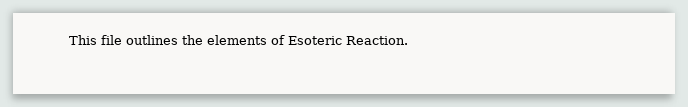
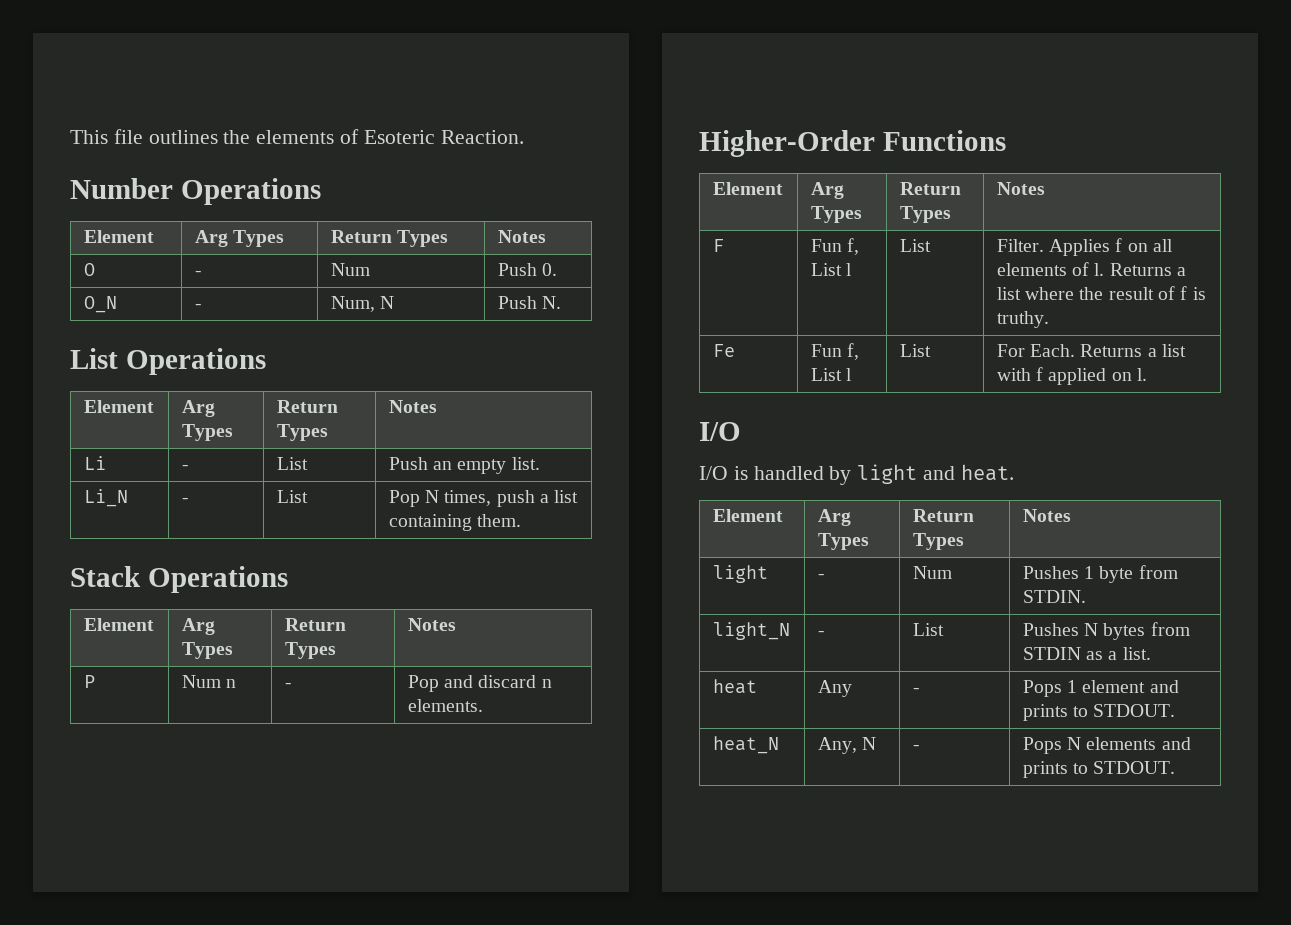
(408, 40) none -> [70,178,321,205] [83,230,154,243] [194,230,285,247] [330,230,449,247] [497,230,546,243] [83,263,95,276] [194,271,202,276] [330,263,370,276] [497,263,558,276] [83,296,117,313] [194,304,202,309] [330,296,395,312] [497,296,562,309] [70,348,266,375] [83,400,154,413] [181,400,215,417] [181,424,233,441] [276,400,338,413] [276,424,328,441] [388,400,437,413] [83,456,106,470] [181,465,189,470] [276,457,308,470] [388,457,540,474] [83,489,128,507] [181,498,189,503] [276,490,308,503] [388,490,579,507] [388,514,522,531] [70,566,288,593] [83,618,154,631] [181,618,215,635] [181,642,233,659] [284,618,346,631] [284,642,336,659] [407,618,456,631] [83,675,95,688] [181,675,237,688] [284,683,292,688] [407,675,552,692] [407,699,483,712] [699,130,1006,157] [712,182,783,195] [810,182,844,199] [810,206,862,223] [899,182,961,195] [899,206,951,223] [996,182,1045,195] [712,239,724,252] [810,238,860,255] [810,263,853,276] [899,239,931,252] [996,238,1173,256] [996,262,1186,276] [996,286,1206,300] [996,311,1049,328] [712,344,735,357] [810,343,860,360] [810,368,853,381] [899,344,931,357] [996,344,1186,357] [996,367,1147,385] [699,422,741,441] [699,464,1014,485] [712,509,783,522] [817,509,851,526] [817,533,869,550] [912,509,974,522] [912,533,964,550] [1022,509,1071,522] [712,565,768,583] [817,574,825,579] [912,566,952,579] [1022,565,1178,583] [1022,590,1086,603] [712,622,790,640] [817,631,825,636] [912,623,944,636] [1022,622,1190,640] [1022,647,1151,660] [712,679,757,694] [817,680,852,697] [912,688,920,693] [1022,680,1179,697] [1022,704,1176,721] [712,736,779,754] [817,737,877,754] [912,745,920,750] [1022,737,1191,754] [1022,761,1176,778] // Number Operations // Element | Arg Types | Return Types | Notes // O | - | Num | Push 0. // O_N | - | Num, N | Push N. // List Operations // Element | Arg Types | Return Types | Notes // Li | - | List | Push an empty list. // Li_N | - | List | Pop N times, push a list containing them. // Stack Operations // Element | Arg Types | Return Types | Notes // P | Num n | - | Pop and discard n elements. // Higher-Order Functions // Element | Arg Types | Return Types | Notes // F | Fun f, List l | List | Filter. Applies f on all elements of l. Returns a list where the result of f is truthy. // Fe | Fun f, List l | List | For Each. Returns a list with f applied on l. // I/O // I/O is handled by light and heat. // Element | Arg Types | Return Types | Notes // light | - | Num | Pushes 1 byte from STDIN. // light_N | - | List | Pushes N bytes from STDIN as a list. // heat | Any | - | Pops 1 element and prints to STDOUT. // heat_N | Any, N | - | Pops N elements and prints to STDOUT.

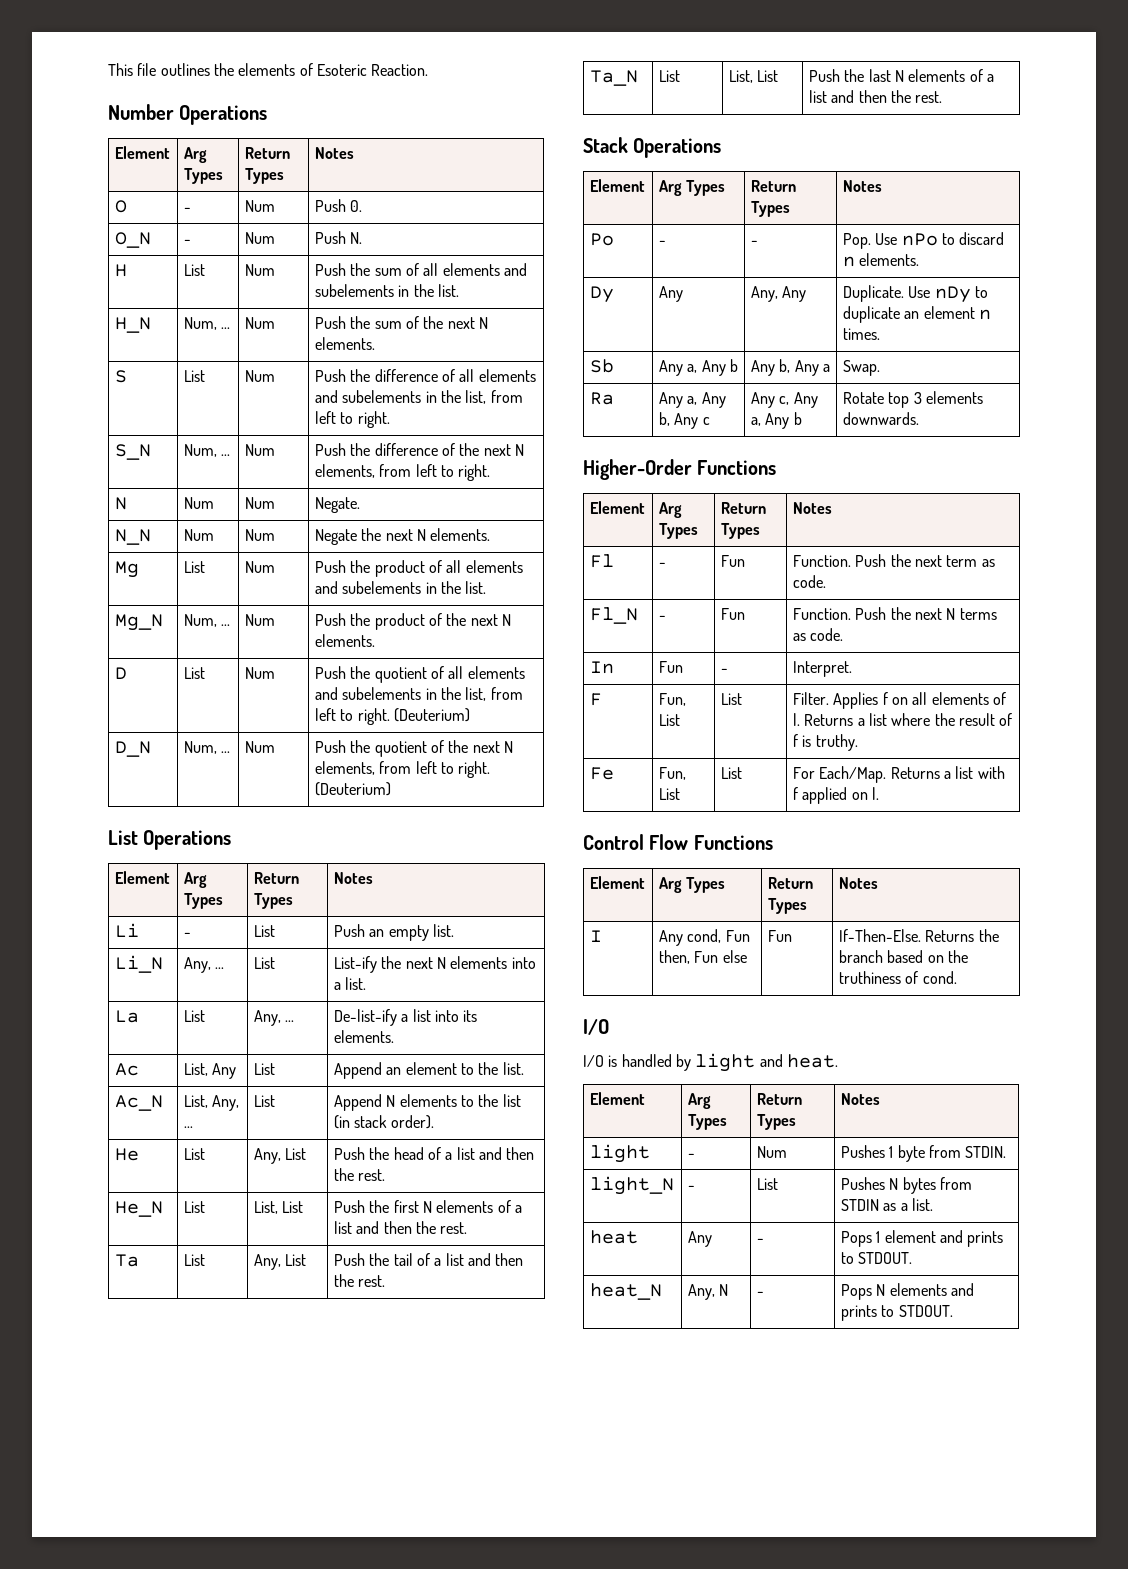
[330,296,395,312] Num, N -> [244,232,275,244] Num
(562, 302) none -> [114,264,127,277] [183,264,205,276] [244,264,275,276] [314,263,527,276] [314,284,459,297] [114,317,151,333] [183,317,231,330] [244,317,275,329] [314,316,488,329] [314,337,375,350] [114,370,127,383] [183,370,205,382] [244,370,275,382] [314,369,536,382] [314,390,523,404] [314,411,390,428] [114,444,151,460] [183,444,231,457] [244,444,275,456] [314,443,524,456] [314,464,491,481] [114,497,127,510] [183,497,214,509] [244,497,275,509] [314,497,360,513] [114,529,151,545] [183,529,214,541] [244,529,275,541] [314,528,491,545] [114,561,139,578] [183,561,205,573] [244,561,275,573] [314,560,523,577] [314,581,487,594] [114,614,163,631] [183,614,231,627] [244,614,275,626] [314,613,511,630] [314,634,375,647] [114,667,127,679] [183,667,205,679] [244,667,275,679] [314,666,525,683] [314,687,523,701] [314,708,470,725] [114,741,151,757] [183,741,231,754] [244,741,275,753] [314,740,513,757] [314,761,491,778] [314,782,391,796] // H | List | Num | Push the sum of all elements and subelements in the list. // H_N | Num, ... | Num | Push the sum of the next N elements. // S | List | Num | Push the difference of all elements and subelements in the list, from left to right. // S_N | Num, ... | Num | Push the difference of the next N elements, from left to right. // N | Num | Num | Negate. // N_N | Num | Num | Negate the next N elements. // Mg | List | Num | Push the product of all elements and subelements in the list. // Mg_N | Num, ... | Num | Push the product of the next N elements. // D | List | Num | Push the quotient of all elements and subelements in the list, from left to right. (Deuterium) // D_N | Num, ... | Num | Push the quotient of the next N elements, from left to right. (Deuterium)
[181,498,189,503] [276,490,308,503] [388,490,579,507] [388,514,522,531] - | List | Pop N times, push a list containing them. -> [183,957,225,973] [253,957,275,969] [333,956,536,973] [333,977,367,990] [114,1010,139,1023] [183,1010,205,1022] [253,1010,295,1026] [333,1009,478,1026] [333,1030,394,1043] [114,1063,139,1076] [183,1063,237,1079] [253,1063,275,1075] [333,1062,524,1079] [114,1095,163,1111] [183,1095,240,1111] [183,1126,193,1128] [253,1095,275,1107] [333,1094,521,1111] [333,1115,434,1129] [114,1148,139,1161] [183,1148,205,1160] [253,1148,307,1164] [333,1147,535,1160] [333,1168,386,1181] [114,1201,163,1217] [183,1201,205,1213] [253,1201,304,1214] [333,1200,522,1213] [333,1221,468,1234] [114,1254,139,1267] [183,1254,205,1266] [253,1254,307,1270] [333,1253,524,1266] [333,1274,386,1287] [589,70,638,86] [658,70,680,82] [728,70,779,83] [808,69,994,82] [808,90,943,103] Any, ... | List | List-ify the next N elements into a list. // La | List | Any, ... | De-list-ify a list into its elements. // Ac | List, Any | List | Append an element to the list. // Ac_N | List, Any, ... | List | Append N elements to the list (in stack order). // He | List | Any, List | Push the head of a list and then the rest. // He_N | List | List, List | Push the first N elements of a list and then the rest. // Ta | List | Any, List | Push the tail of a list and then the rest. // Ta_N | List | List, List | Push the last N elements of a list and then the rest.
[83,675,95,688] [181,675,237,688] [284,683,292,688] [407,675,552,692] [407,699,483,712] P | Num n | - | Pop and discard n elements. -> [589,233,614,246] [658,240,666,245] [750,240,758,245] [842,232,1005,249] [842,253,920,267] [589,286,614,303] [658,286,683,302] [750,286,807,302] [842,285,988,303] [842,306,991,323] [842,328,880,340] [589,359,614,373] [658,359,738,376] [750,359,830,376] [842,360,880,376] [589,392,614,405] [658,392,726,408] [658,412,710,429] [750,392,818,408] [750,412,802,429] [842,391,983,408] [842,412,919,425] Po | - | - | Pop. Use nPo to discard n elements. // Dy | Any | Any, Any | Duplicate. Use nDy to duplicate an element n times. // Sb | Any a, Any b | Any b, Any a | Swap. // Ra | Any a, Any b, Any c | Any c, Any a, Any b | Rotate top 3 elements downwards.
(1045, 188) none -> [589,554,614,568] [658,562,666,567] [720,555,745,567] [792,554,995,567] [792,575,826,588] [589,607,638,624] [658,615,666,620] [720,608,745,620] [792,607,997,620] [792,628,844,641] [589,661,614,674] [658,661,683,673] [720,668,728,673] [792,661,852,677] // Fl | - | Fun | Function. Push the next term as code. // Fl_N | - | Fun | Function. Push the next N terms as code. // In | Fun | - | Interpret.
[810,238,860,255] [810,263,853,276] Fun f, List l -> [658,693,686,706] [658,714,680,726] Fun, List
[810,343,860,360] [810,368,853,381] Fun f, List l -> [658,767,686,780] [658,788,680,800] Fun, List
[1030,344,1076,357] Each. -> [819,766,887,783] Each/Map.
(1147, 374) none -> [583,834,773,850] [589,876,645,889] [658,877,726,893] [767,877,813,889] [767,898,807,914] [838,877,878,889] [589,930,602,942] [658,929,750,946] [658,950,747,964] [767,930,792,942] [838,929,999,942] [838,950,968,963] [838,971,957,984] // Control Flow Functions // Element | Arg Types | Return Types | Notes // I | Any cond, Fun then, Fun else | Fun | If-Then-Else. Returns the branch based on the truthiness of cond.

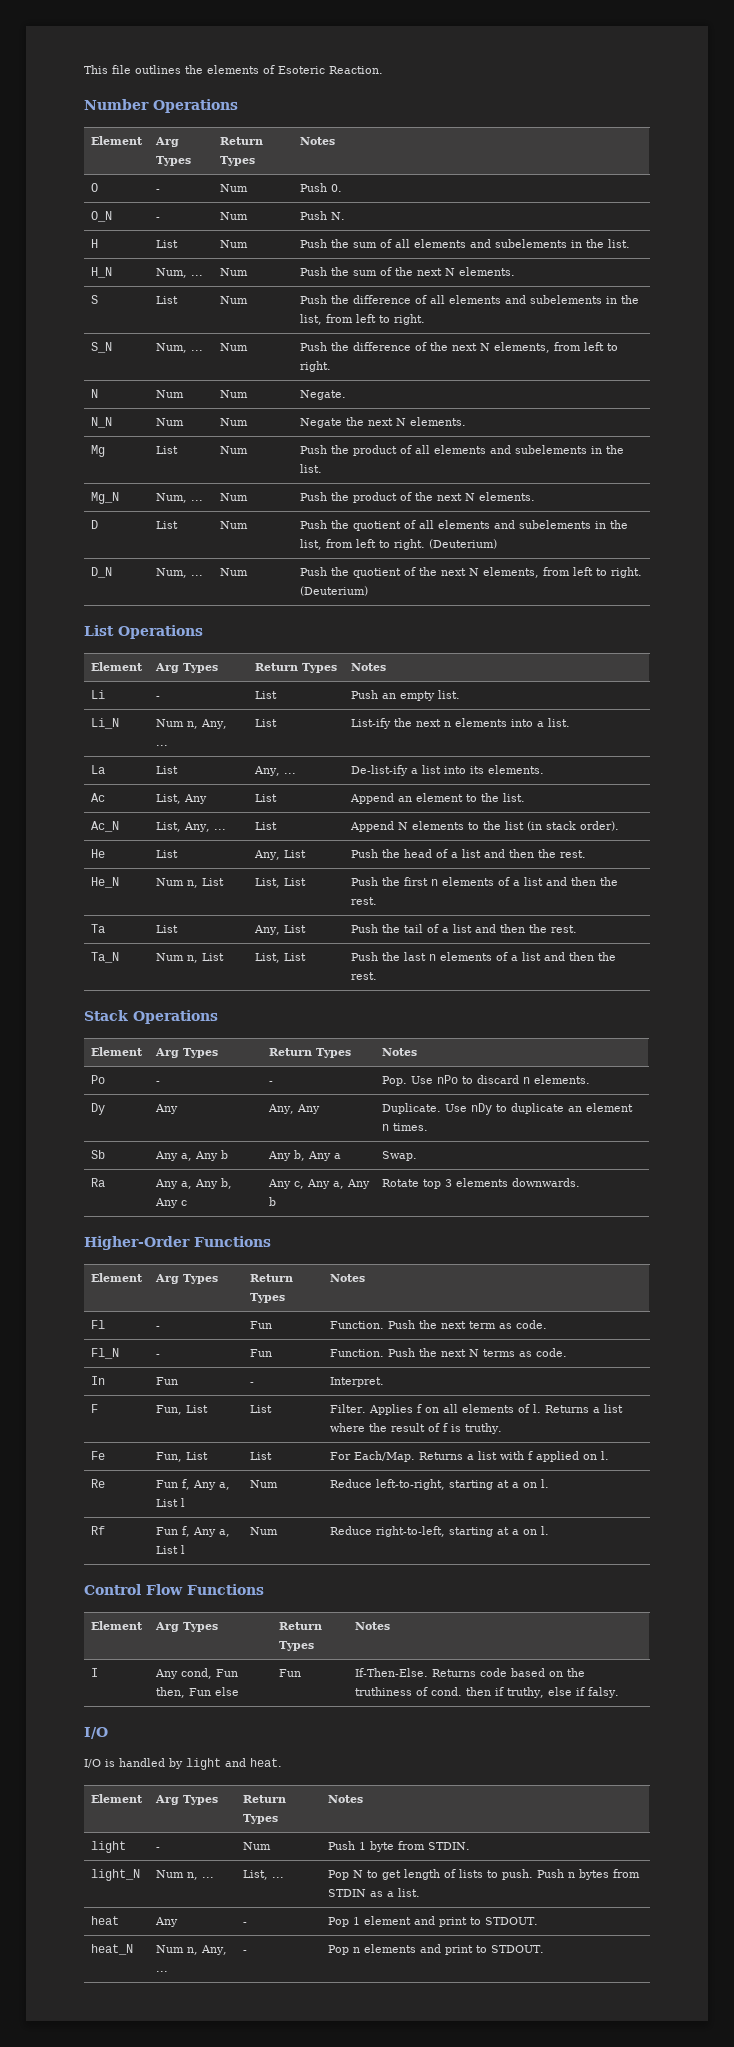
(163, 964) none -> [155,719,198,729] Num n,
[436,957,446,969] N -> [443,721,451,727] n
(163, 1209) none -> [155,878,198,888] Num n,
[422,1201,432,1213] N -> [430,879,438,886] n
(638, 78) none -> [155,953,198,963] Num n,
[894,70,904,82] N -> [428,954,436,961] n
(879, 793) none -> [90,1479,105,1488] [155,1479,230,1490] [155,1498,185,1507] [249,1480,278,1488] [329,1479,549,1490] [90,1526,105,1535] [155,1526,230,1537] [155,1545,185,1554] [249,1527,278,1535] [329,1526,549,1537] // Re | Fun f, Any a, List l | Num | Reduce left-to-right, starting at a on l. // Rf | Fun f, Any a, List l | Num | Reduce right-to-left, starting at a on l.
[978,929,999,942] [838,950,883,963] the branch -> [479,1668,507,1677] code
(957, 977) none -> [465,1687,619,1698] then if truthy, else if falsy.
[840,1145,885,1158] Pushes -> [327,1841,355,1850] Push
[687,1185,695,1190] [756,1178,778,1190] [840,1177,899,1190] - | List | Pushes N -> [155,1870,214,1880] [242,1870,284,1880] [327,1869,575,1880] Num n, ... | List, ... | Pop N to get length of lists to push. Push n
[840,1231,872,1247] Pops -> [327,1917,349,1927] Pop
[967,1231,1004,1247] prints -> [438,1917,467,1927] print
[687,1284,729,1300] [756,1291,764,1296] [840,1283,974,1300] [840,1305,877,1321] Any, N | - | Pops N elements and prints -> [155,1945,227,1955] [155,1971,168,1972] [242,1950,247,1953] [327,1944,473,1955] Num n, Any, ... | - | Pop n elements and print

